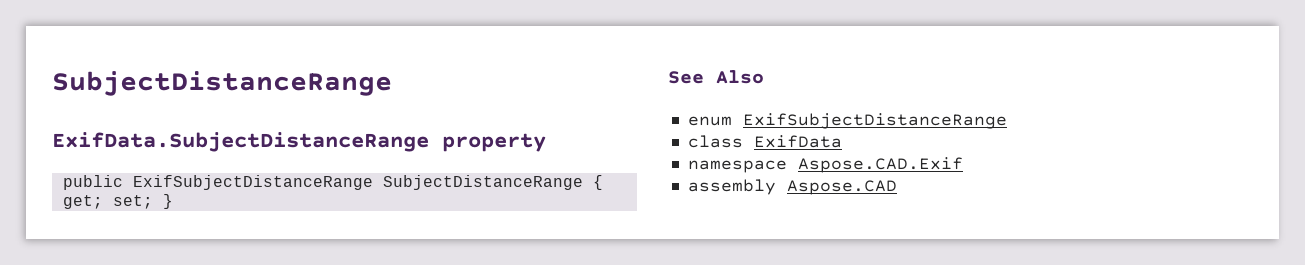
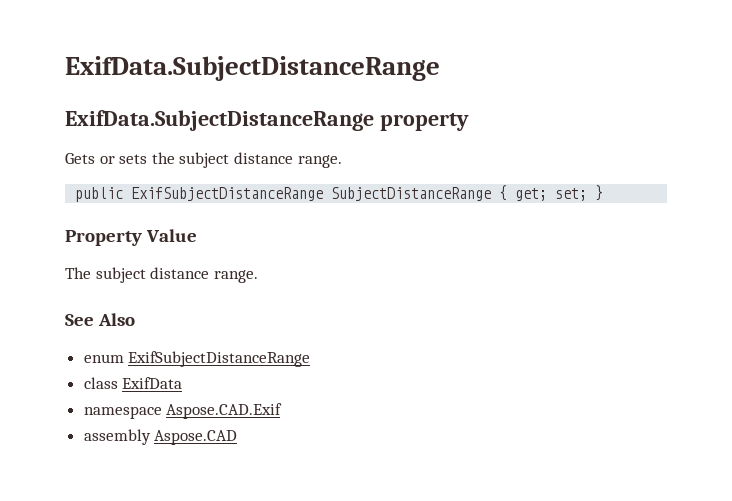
[52,71,392,96] SubjectDistanceRange -> [65,56,440,81] ExifData.SubjectDistanceRange
(546, 142) none -> [65,152,342,168] // Gets or sets the subject distance range.
(173, 201) none -> [65,229,198,246] [65,267,258,283] // Property Value // The subject distance range.

